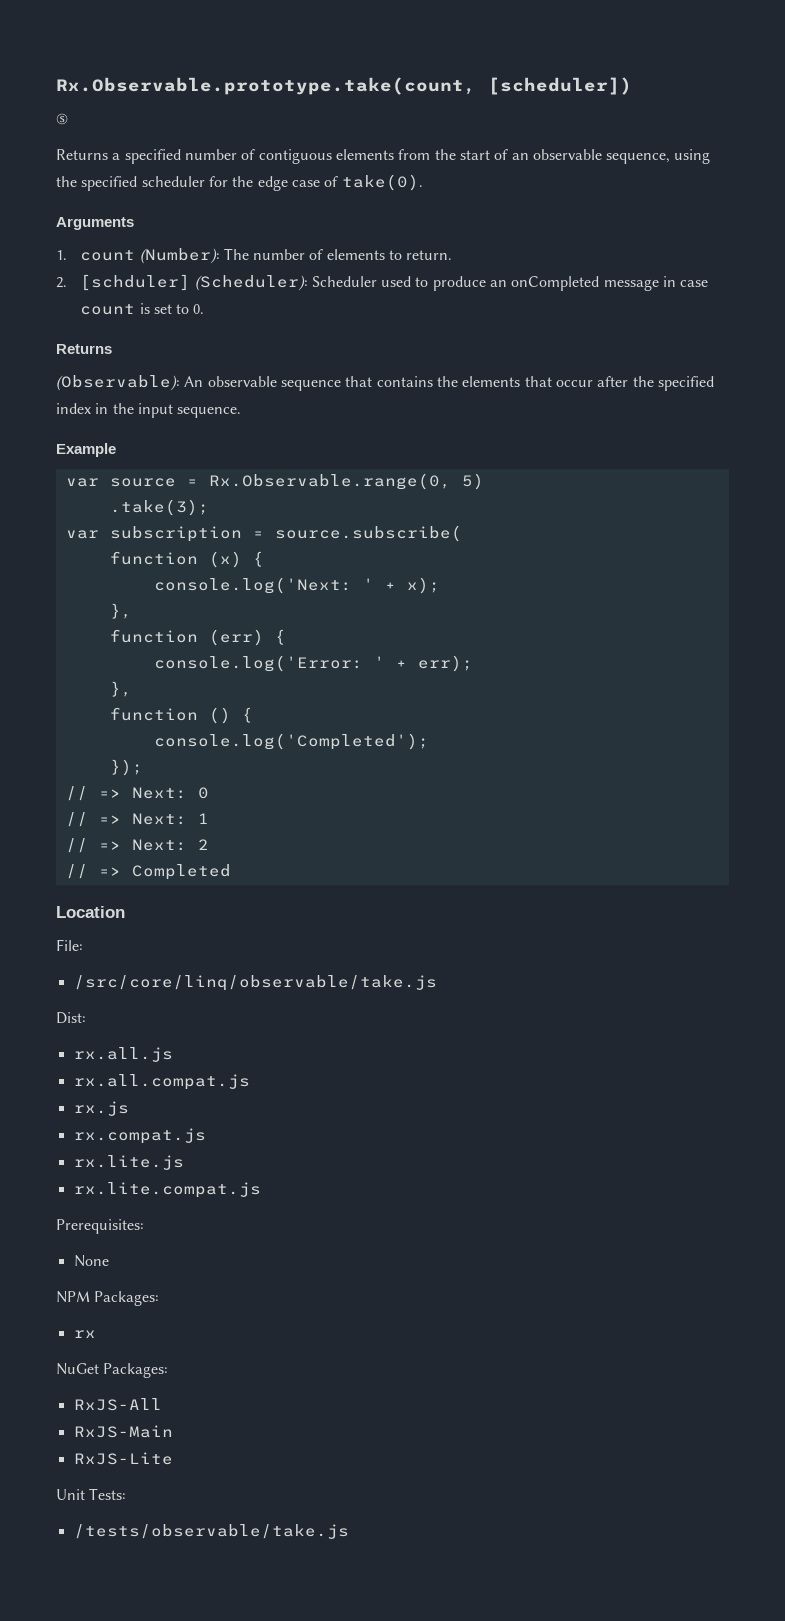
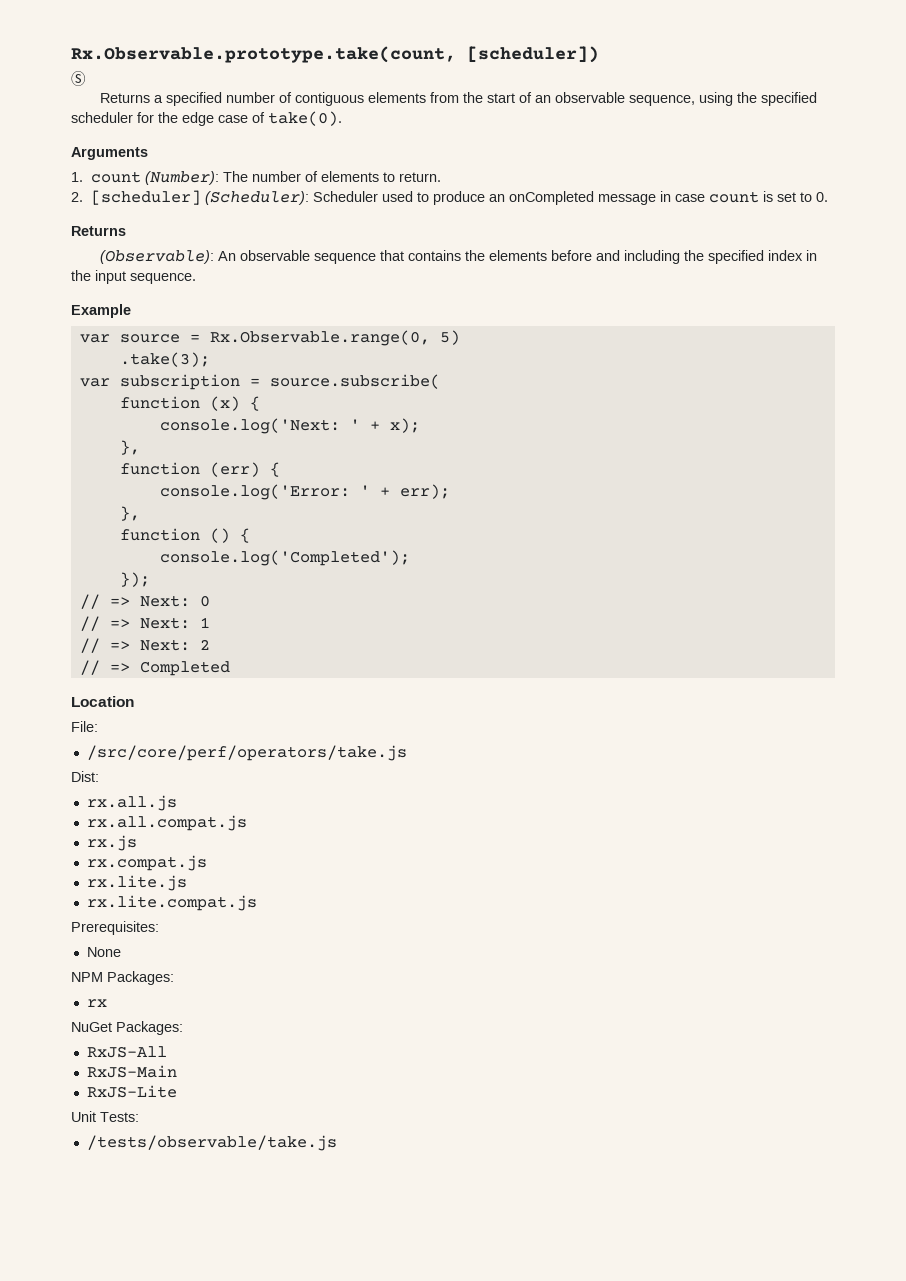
[80,274,191,291] [schduler] -> [91,190,202,205] [scheduler]
[524,376,629,387] that occur after -> [551,250,681,264] before and including
[73,975,437,991] /src/core/linq/observable/take.js -> [86,745,407,761] /src/core/perf/operators/take.js

